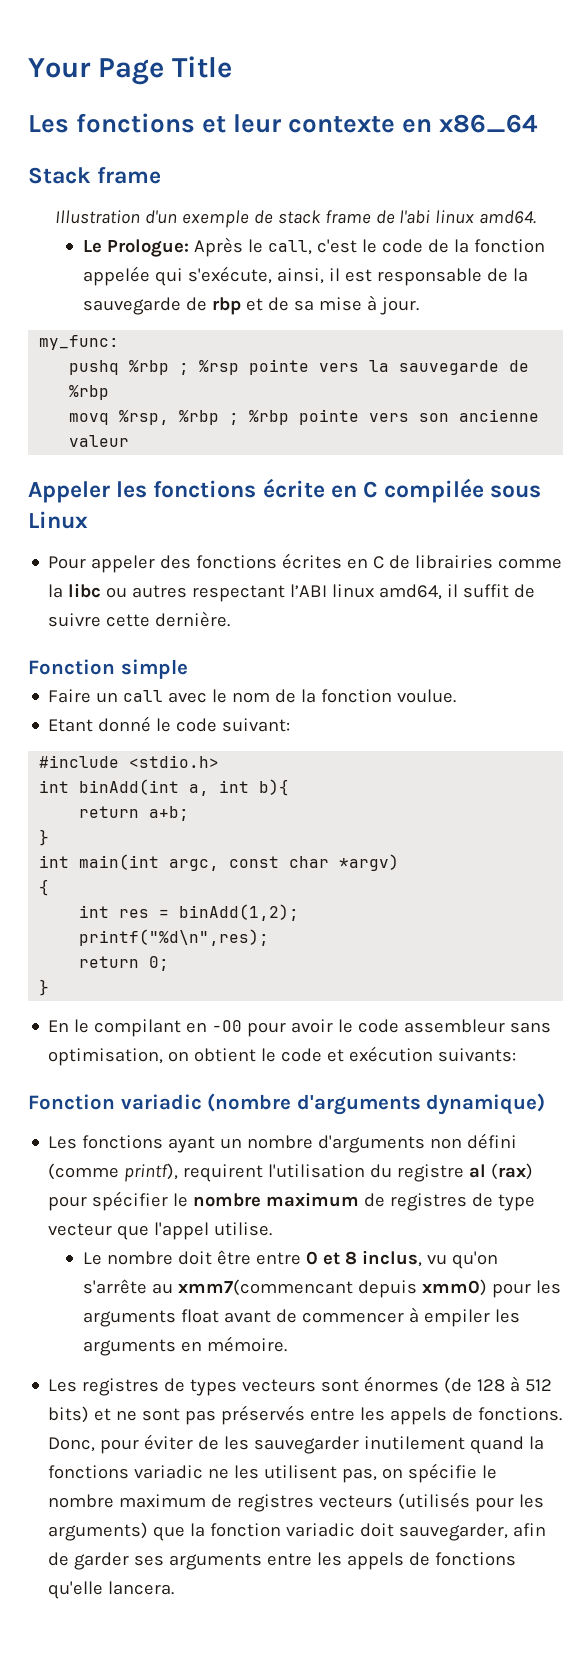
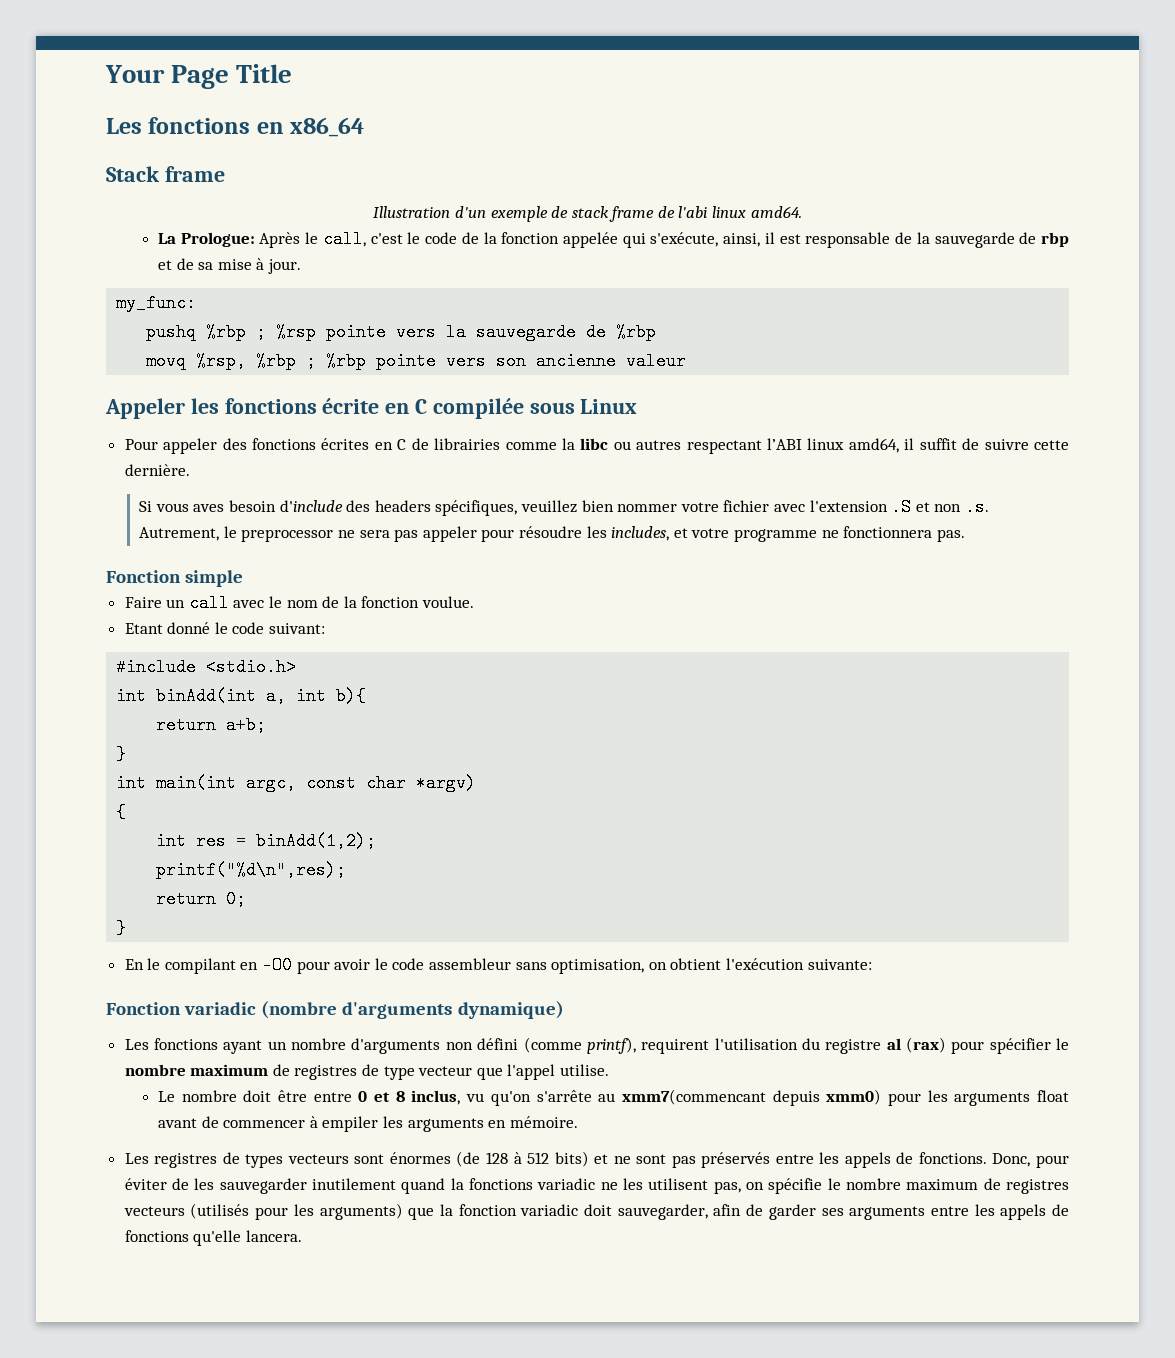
[202,114,396,133] et leur contexte -> (251, 125) none
[82,240,102,253] Le -> [157,233,176,244] La
(231, 619) none -> [139,498,989,516] [139,526,965,542] // Si vous aves besoin d'include des headers spécifiques, veuillez bien nommer votre fichier avec l'extension .S et non .s. Autrement, le preprocessor ne sera pas appeler pour résoudre les includes, et votre programme ne fonctionnera pas.
[261,1046,517,1062] le code et exécution suivants: -> [725,958,872,970] l'exécution suivante:

